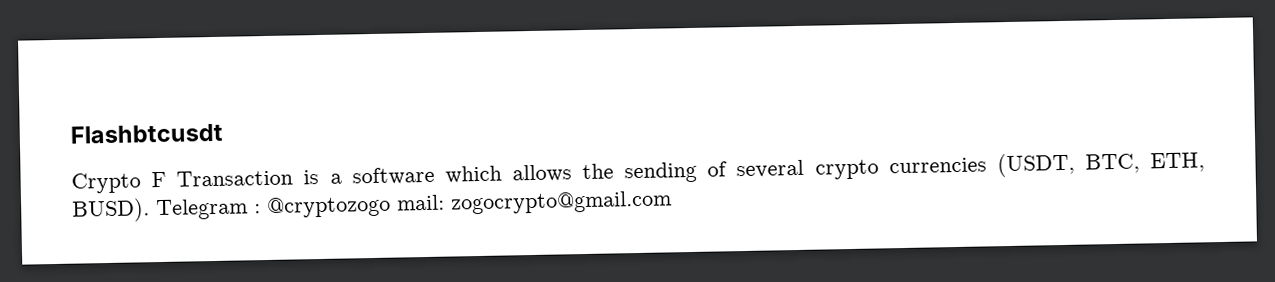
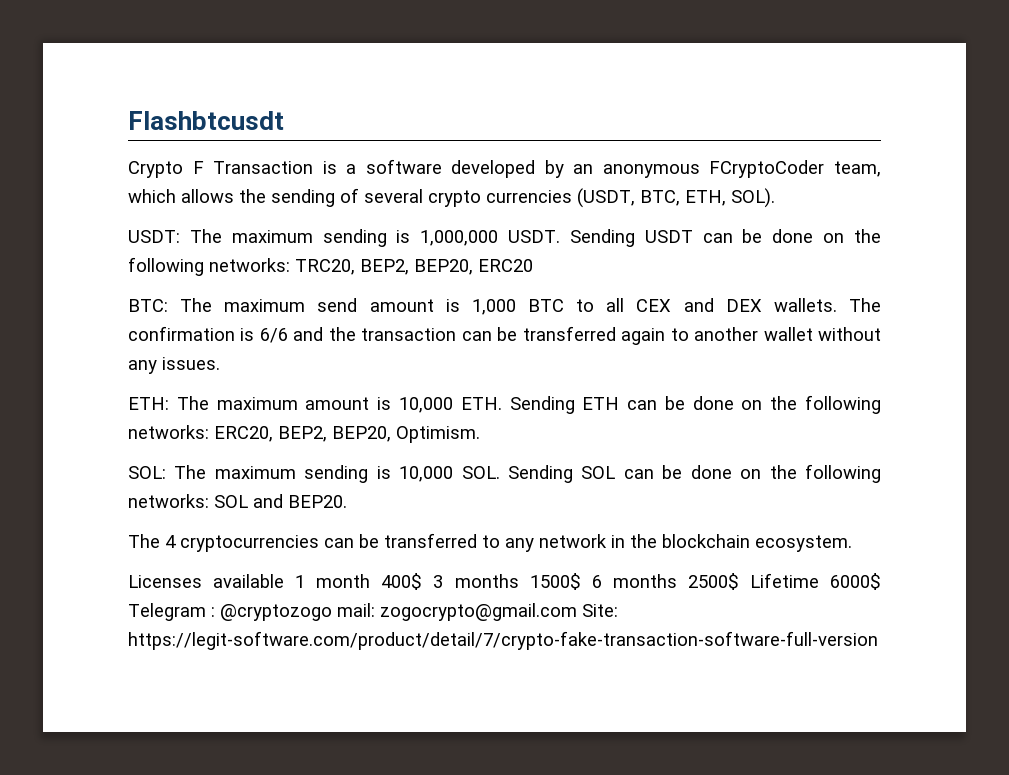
(435, 176) none -> [451,160,881,178] developed by an anonymous FCryptoCoder team,
[72,198,150,223] BUSD). -> [731,188,775,208] [128,229,881,247] [128,257,533,276] [128,298,881,315] [128,326,881,345] [128,357,220,374] [128,395,882,414] [128,425,480,443] [128,464,882,483] [128,494,347,508] [128,533,852,552] [128,573,882,590] SOL). // USDT: The maximum sending is 1,000,000 USDT. Sending USDT can be done on the following networks: TRC20, BEP2, BEP20, ERC20 // BTC: The maximum send amount is 1,000 BTC to all CEX and DEX wallets. The confirmation is 6/6 and the transaction can be transferred again to another wallet without any issues. // ETH: The maximum amount is 10,000 ETH. Sending ETH can be done on the following networks: ERC20, BEP2, BEP20, Optimism. // SOL: The maximum sending is 10,000 SOL. Sending SOL can be done on the following networks: SOL and BEP20. // The 4 cryptocurrencies can be transferred to any network in the blockchain ecosystem. // Licenses available 1 month 400$ 3 months 1500$ 6 months 2500$ Lifetime 6000$
(672, 202) none -> [582,604,618,617] [128,631,878,650] Site: https://legit-software.com/product/detail/7/crypto-fake-transaction-software-full-version

